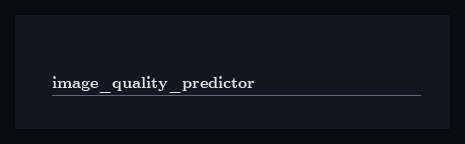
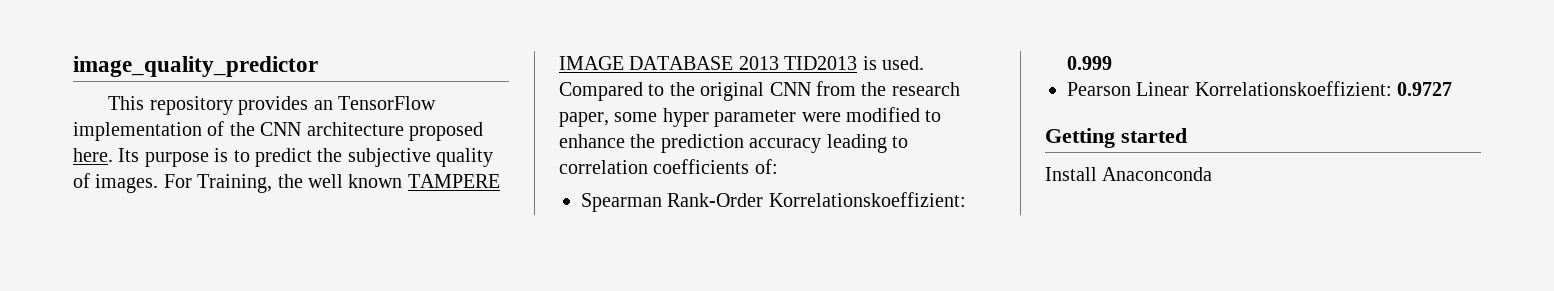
(255, 84) none -> [108,96,437,115] [73,121,483,141] [73,148,494,167] [73,173,500,193] [559,56,924,70] [559,81,960,101] [559,107,942,127] [559,134,908,153] [559,159,778,174] [581,192,966,212] [1067,56,1112,70] [1067,81,1453,96] [1045,128,1187,148] [1045,167,1213,181] // This repository provides an TensorFlow implementation of the CNN architecture proposed here. Its purpose is to predict the subjective quality of images. For Training, the well known TAMPERE IMAGE DATABASE 2013 TID2013 is used. Compared to the original CNN from the research paper, some hyper parameter were modified to enhance the prediction accuracy leading to correlation coefficients of: // Spearman Rank-Order Korrelationskoeffizient: 0.999 // Pearson Linear Korrelationskoeffizient: 0.9727 // Getting started // Install Anaconconda

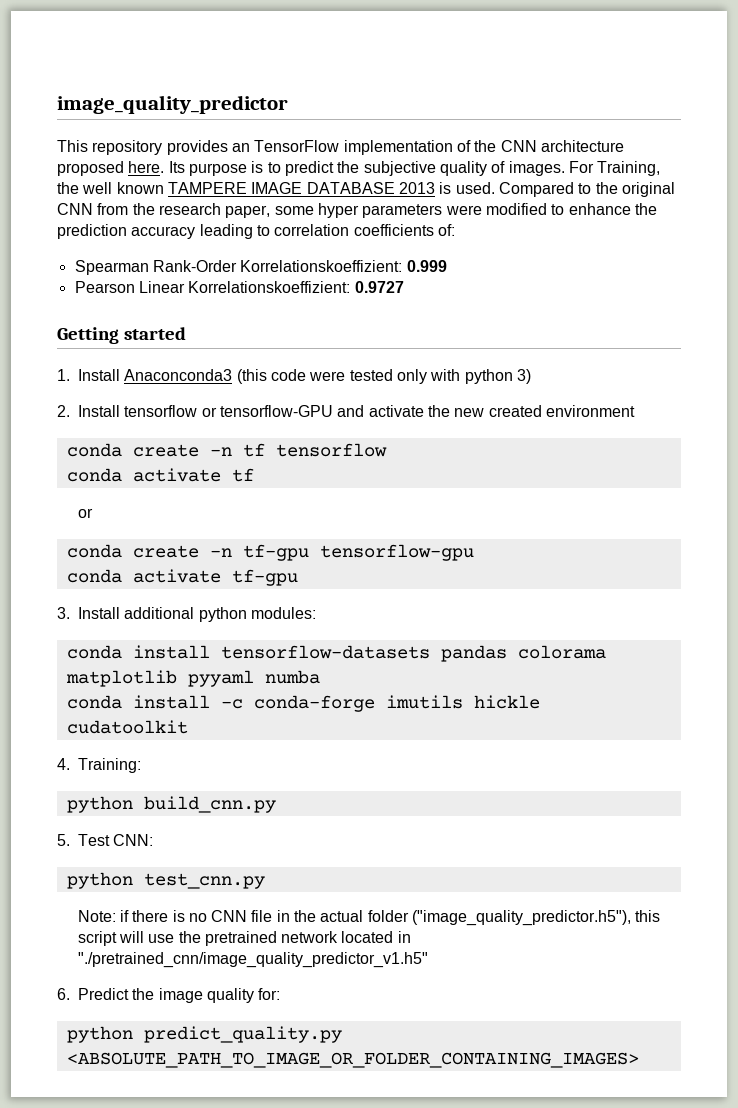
[784,56,858,70] TID2013 -> (435, 188) none
[714,110,797,127] parameter -> [362,204,443,218] parameters
[1045,167,1213,181] Install Anaconconda -> [57,369,531,384] [57,405,635,417] [66,443,387,457] [66,468,254,482] [77,508,93,518] [66,544,474,561] [66,569,298,586] [57,607,316,622] [66,645,606,662] [65,670,320,687] [66,695,540,712] [66,720,188,734] [57,758,141,773] [66,796,276,813] [57,834,154,846] [66,872,265,889] [77,910,661,926] [77,931,411,946] [77,952,428,968] [57,988,281,1003] [66,1026,342,1043] [66,1052,639,1068] 1. Install Anaconconda3 (this code were tested only with python 3) // 2. Install tensorflow or tensorflow-GPU and activate the new created environment // conda create -n tf tensorflow // conda activate tf // or // conda create -n tf-gpu tensorflow-gpu // conda activate tf-gpu // 3. Install additional python modules: // conda install tensorflow-datasets pandas colorama matplotlib pyyaml numba // conda install -c conda-forge imutils hickle cudatoolkit // 4. Training: // python build_cnn.py // 5. Test CNN: // python test_cnn.py // Note: if there is no CNN file in the actual folder ("image_quality_predictor.h5"), this script will use the pretrained network located in "./pretrained_cnn/image_quality_predictor_v1.h5" // 6. Predict the image quality for: // python predict_quality.py <ABSOLUTE_PATH_TO_IMAGE_OR_FOLDER_CONTAINING_IMAGES>

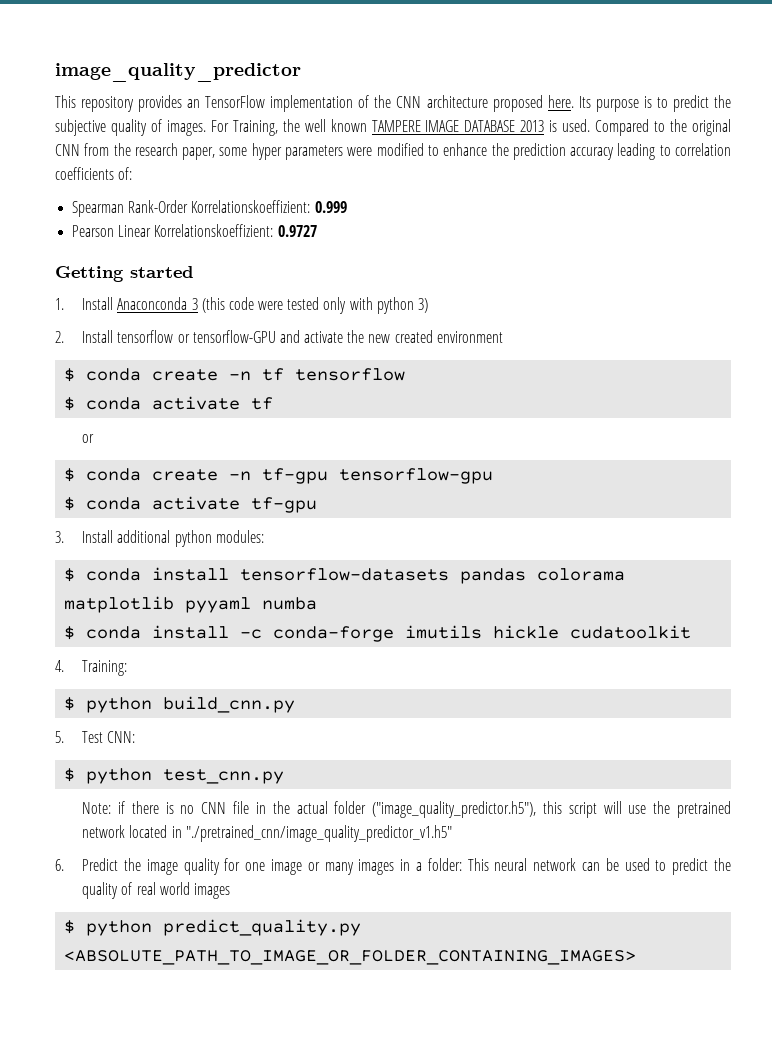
[124,369,233,381] Anaconconda3 -> [117,297,198,310] Anaconconda 3
(635, 411) none -> [64,368,76,382] $
(387, 450) none -> [64,397,76,411] $
(93, 513) none -> [64,468,76,482] $
(474, 552) none -> [64,497,76,511] $
(316, 613) none -> [64,568,76,582] $
(320, 677) none -> [64,626,76,640] $
(141, 765) none -> [64,697,76,711] $
(154, 840) none -> [64,768,76,782] $
[258,988,281,1000] for: // -> [224,858,731,875] [82,882,230,899] [64,920,76,934] for one image or many images in a folder: This neural network can be used to predict the quality of real world images // $

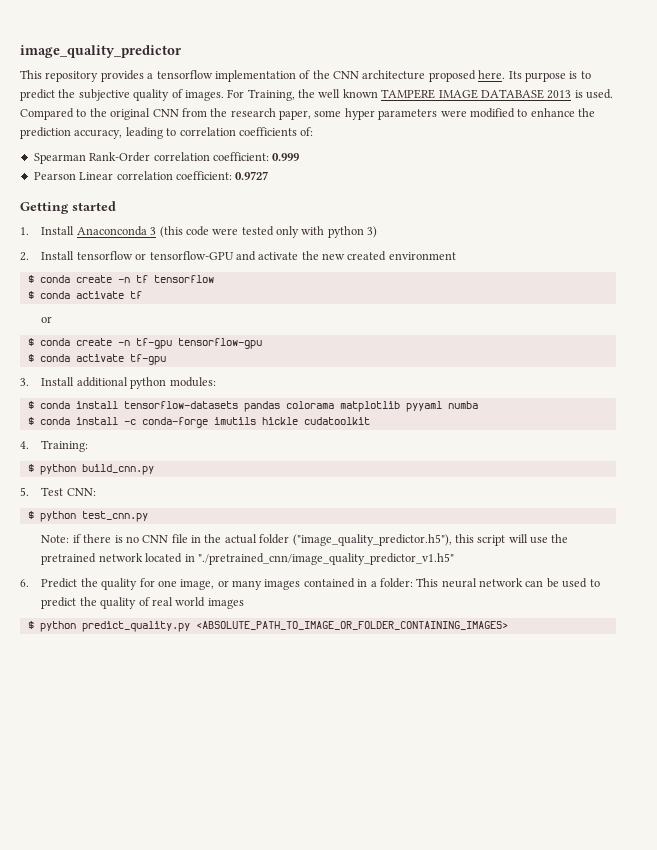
[187,95,266,108] an TensorFlow -> [147,70,213,79] a tensorflow
[570,147,615,160] accuracy -> [74,129,123,139] accuracy,
[191,200,311,213] Korrelationskoeffizient: -> [153,152,269,161] correlation coefficient:
[154,224,274,237] Korrelationskoeffizient: -> [116,171,232,180] correlation coefficient:
[146,859,178,875] image -> (98, 582) none
[270,859,302,875] image -> [180,579,215,590] image,
(395, 867) none -> [303,578,355,588] contained

